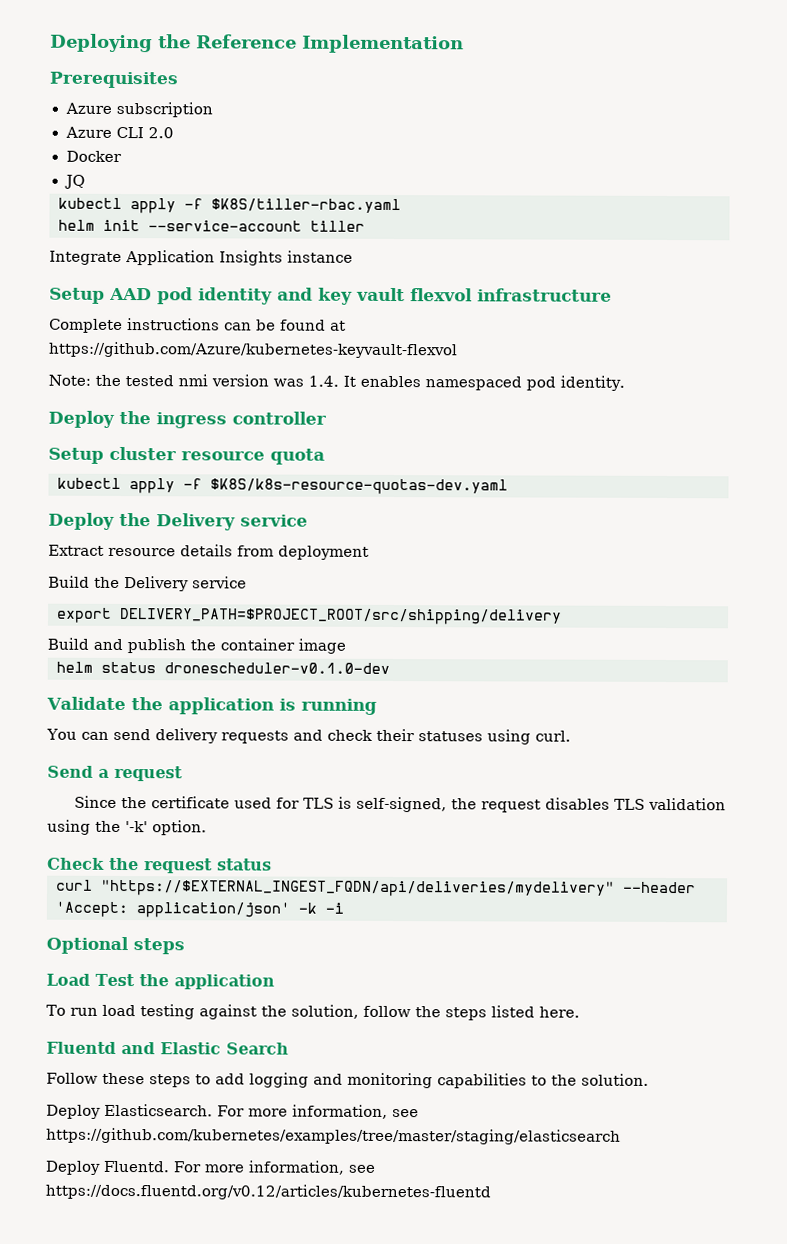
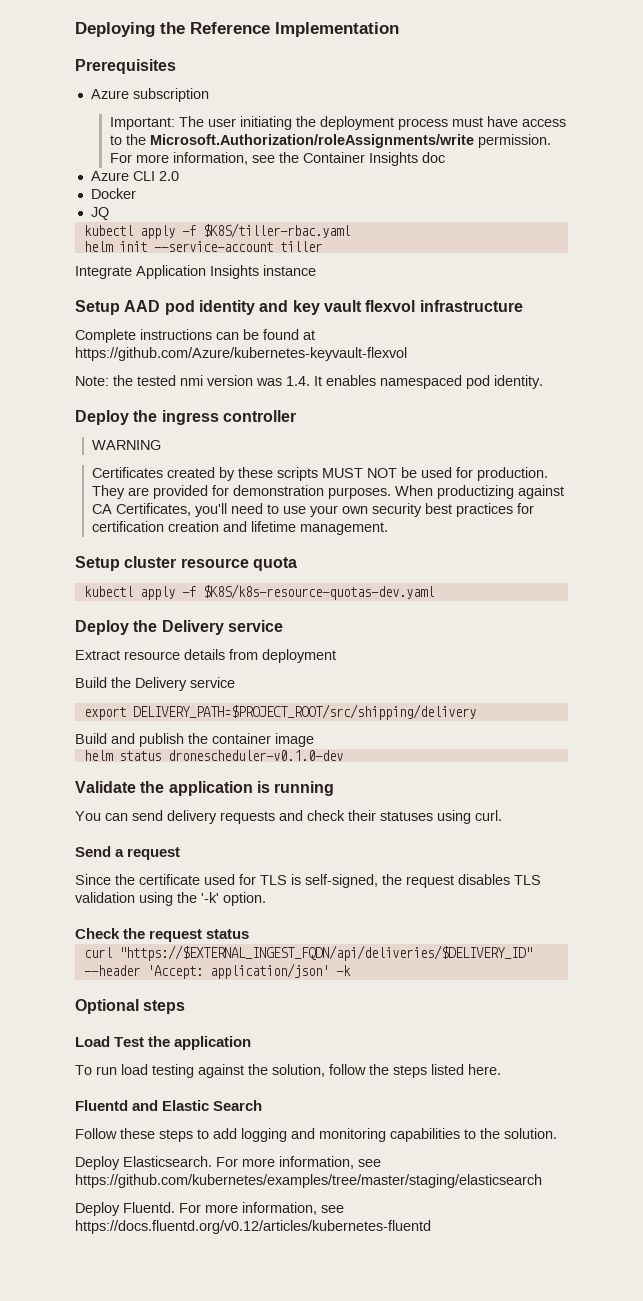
(213, 109) none -> [109,116,566,130] [109,134,551,148] [109,152,445,166] // Important: The user initiating the deployment process must have access to the Microsoft.Authorization/roleAssignments/write permission. For more information, see the Container Insights doc
(327, 418) none -> [92,440,162,450] [92,467,549,481] [92,485,565,499] [92,503,535,517] [92,521,389,535] // WARNING // Certificates created by these scripts MUST NOT be used for production. They are provided for demonstration purposes. When productizing against CA Certificates, you'll need to use your own security best practices for certification creation and lifetime management.
[100,879,615,897] "https://$EXTERNAL_INGEST_FQDN/api/deliveries/mydelivery" -> [118,945,532,961] "https://$EXTERNAL_INGEST_FQDN/api/deliveries/$DELIVERY_ID"
[325,902,344,914] -i -> (351, 970) none

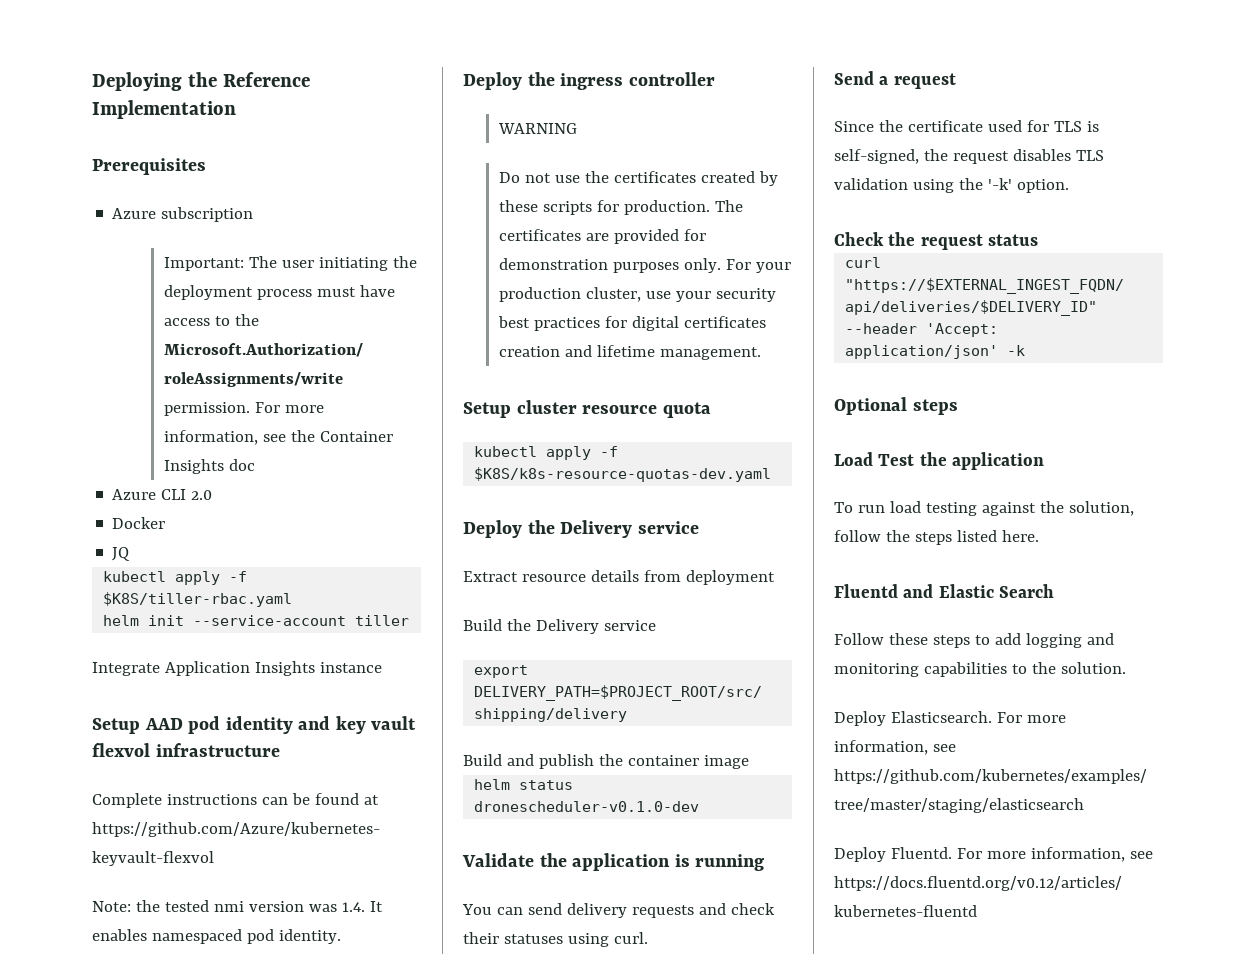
[92,467,549,481] [92,485,565,499] [92,503,280,517] Certificates created by these scripts MUST NOT be used for production. They are provided for demonstration purposes. When productizing against CA Certificates, you'll need to -> [499,171,779,186] [499,200,744,215] [499,229,707,244] [499,258,792,273] [499,287,642,302] Do not use the certificates created by these scripts for production. The certificates are provided for demonstration purposes only. For your production cluster,
[342,506,369,514] own -> (712, 296) none
[92,521,165,532] certification -> [632,316,767,331] digital certificates

